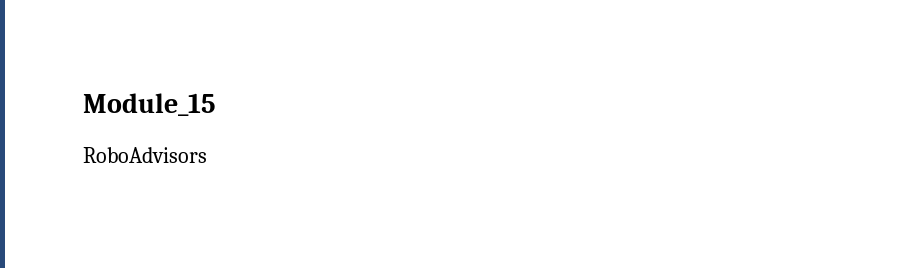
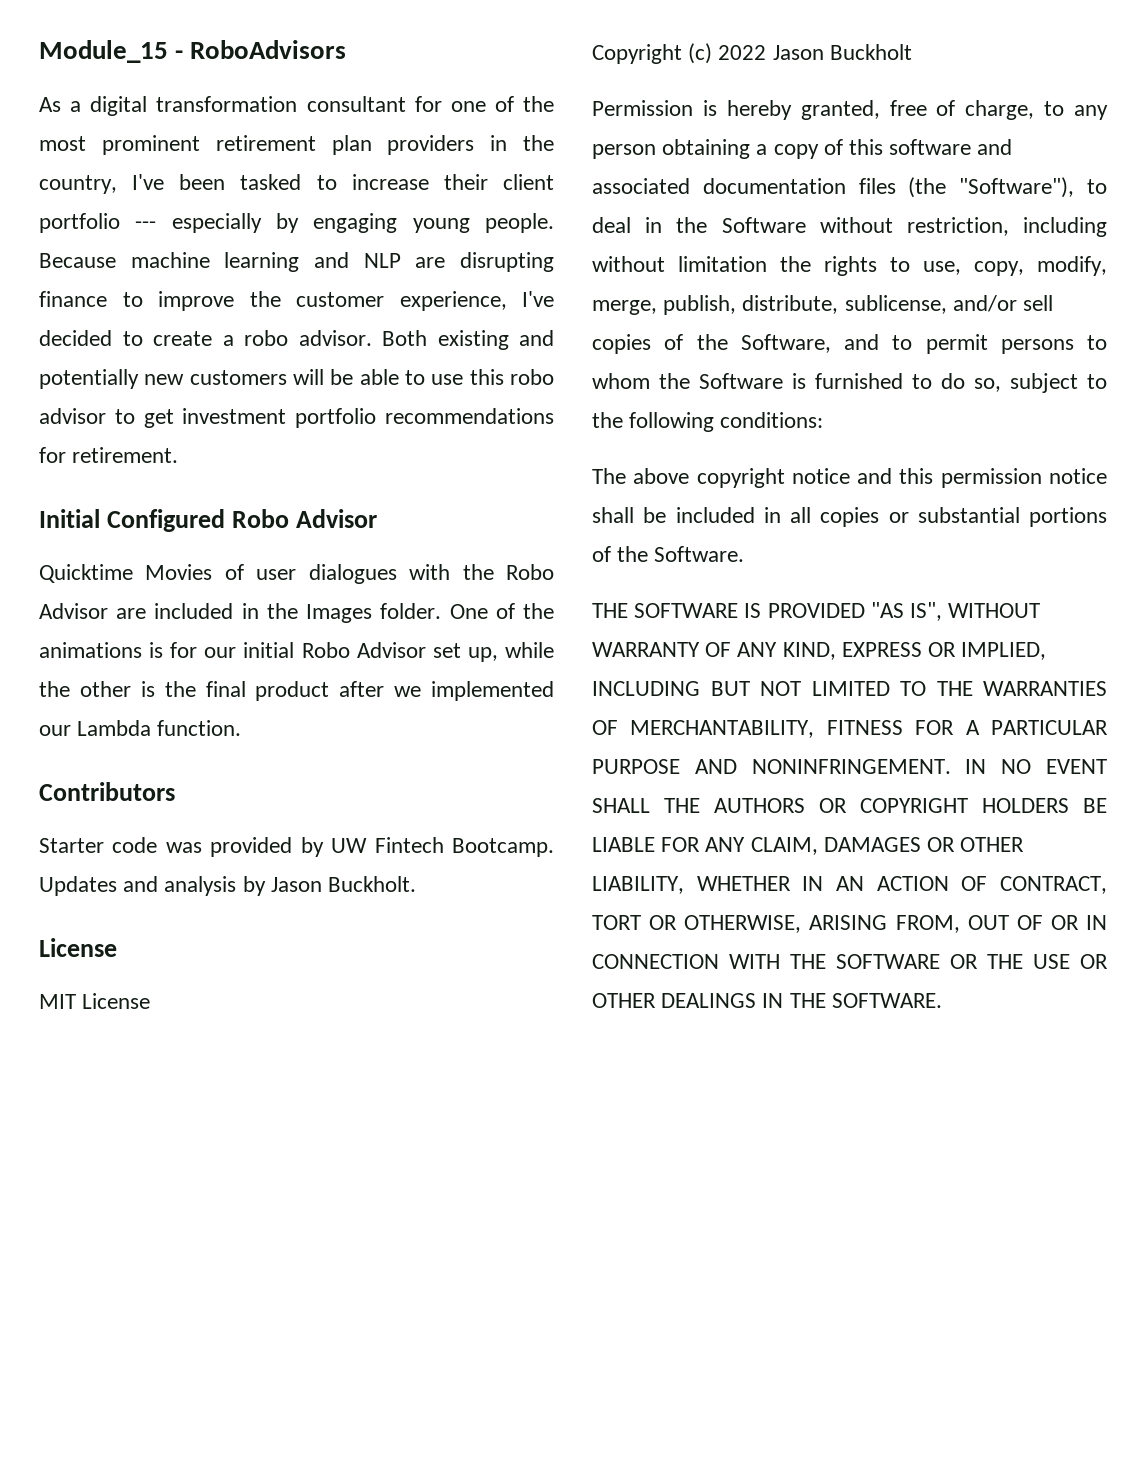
[83,147,207,163] // RoboAdvisors -> [175,40,347,59] [39,96,554,116] [39,135,554,155] [39,174,555,194] [39,213,554,233] [39,252,554,272] [39,291,554,311] [39,330,554,350] [39,369,554,389] [39,408,554,428] [39,447,179,463] [39,509,377,532] [39,564,554,584] [39,603,554,623] [39,642,554,662] [39,681,554,701] [39,720,242,736] [39,782,175,801] [39,837,554,857] [39,876,417,896] [39,938,117,957] [39,993,151,1009] [592,43,912,64] [592,100,1108,120] [592,139,1013,159] [592,177,1107,198] [592,217,1107,237] [592,256,1107,276] [592,295,1054,315] [592,334,1107,354] [592,373,1107,393] [592,412,824,432] [592,468,1107,488] [592,507,1107,527] [592,546,745,562] [592,602,1041,621] [592,642,1047,660] [592,681,1107,696] [592,720,1108,738] [592,759,1107,774] [592,798,1107,813] [592,837,1025,855] [592,876,1107,894] [592,915,1107,933] [592,954,1108,969] [592,993,942,1008] - RoboAdvisors // As a digital transformation consultant for one of the most prominent retirement plan providers in the country, I've been tasked to increase their client portfolio --- especially by engaging young people. Because machine learning and NLP are disrupting finance to improve the customer experience, I've decided to create a robo advisor. Both existing and potentially new customers will be able to use this robo advisor to get investment portfolio recommendations for retirement. // Initial Configured Robo Advisor // Quicktime Movies of user dialogues with the Robo Advisor are included in the Images folder. One of the animations is for our initial Robo Advisor set up, while the other is the final product after we implemented our Lambda function. // Contributors // Starter code was provided by UW Fintech Bootcamp. Updates and analysis by Jason Buckholt. // License // MIT License // Copyright (c) 2022 Jason Buckholt // Permission is hereby granted, free of charge, to any person obtaining a copy of this software and associated documentation files (the "Software"), to deal in the Software without restriction, including without limitation the rights to use, copy, modify, merge, publish, distribute, sublicense, and/or sell copies of the Software, and to permit persons to whom the Software is furnished to do so, subject to the following conditions: // The above copyright notice and this permission notice shall be included in all copies or substantial portions of the Software. // THE SOFTWARE IS PROVIDED "AS IS", WITHOUT WARRANTY OF ANY KIND, EXPRESS OR IMPLIED, INCLUDING BUT NOT LIMITED TO THE WARRANTIES OF MERCHANTABILITY, FITNESS FOR A PARTICULAR PURPOSE AND NONINFRINGEMENT. IN NO EVENT SHALL THE AUTHORS OR COPYRIGHT HOLDERS BE LIABLE FOR ANY CLAIM, DAMAGES OR OTHER LIABILITY, WHETHER IN AN ACTION OF CONTRACT, TORT OR OTHERWISE, ARISING FROM, OUT OF OR IN CONNECTION WITH THE SOFTWARE OR THE USE OR OTHER DEALINGS IN THE SOFTWARE.

